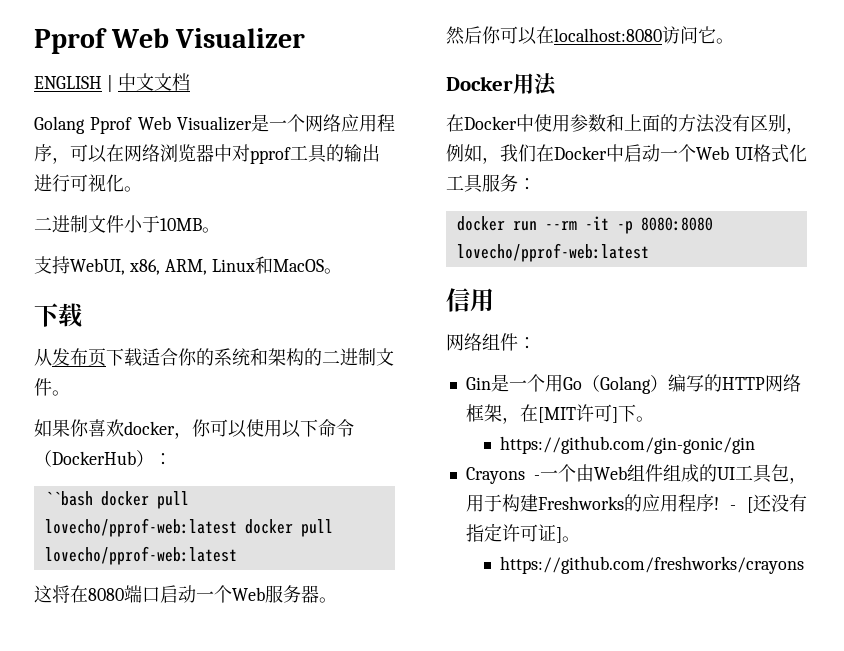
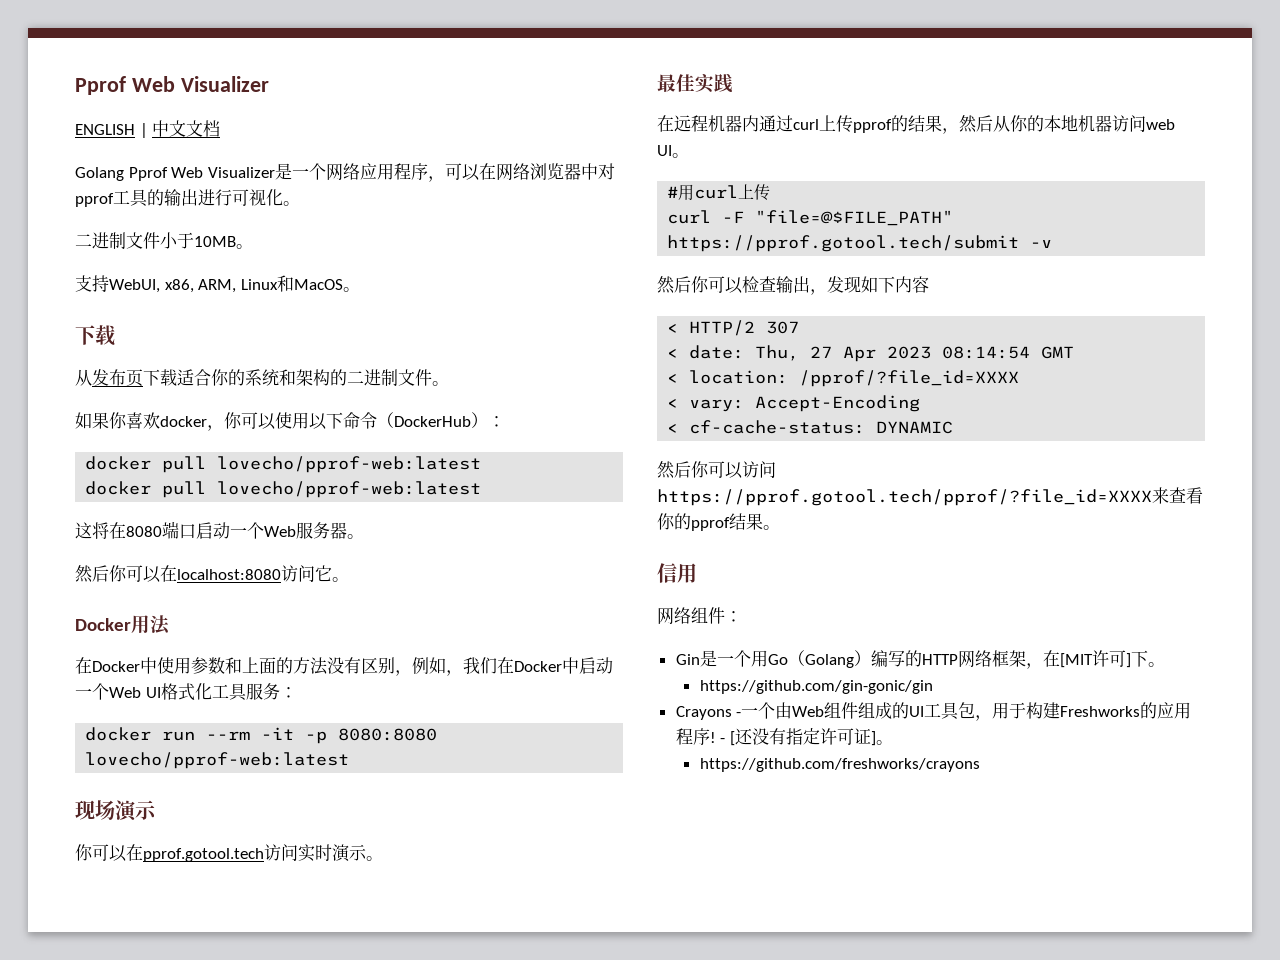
[44,491,189,509] [44,518,237,537] ``bash docker pull lovecho/pprof-web:latest -> [85,456,482,473] docker pull lovecho/pprof-web:latest //
(649, 252) none -> [75,800,157,822] [75,844,383,862] [657,73,733,93] [657,115,1175,134] [657,145,689,158] [667,184,771,201] [667,210,954,226] [667,235,1053,252] [657,276,929,295] [667,320,800,336] [667,345,1075,362] [667,370,1020,387] [667,395,921,412] [667,420,954,434] [657,461,776,479] [657,487,1203,506] [657,513,780,531] // 现场演示 // 你可以在pprof.gotool.tech访问实时演示。 // 最佳实践 // 在远程机器内通过curl上传pprof的结果，然后从你的本地机器访问web UI。 // #用curl上传 // curl -F "file=@$FILE_PATH" https://pprof.gotool.tech/submit -v // 然后你可以检查输出，发现如下内容 // < HTTP/2 307 // < date: Thu, 27 Apr 2023 08:14:54 GMT // < location: /pprof/?file_id=XXXX // < vary: Accept-Encoding // < cf-cache-status: DYNAMIC // 然后你可以访问https://pprof.gotool.tech/pprof/?file_id=XXXX来查看你的pprof结果。

